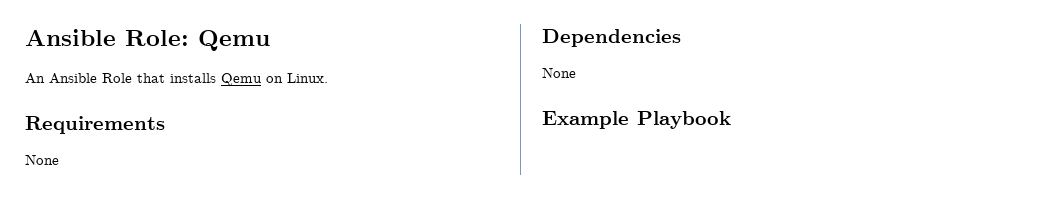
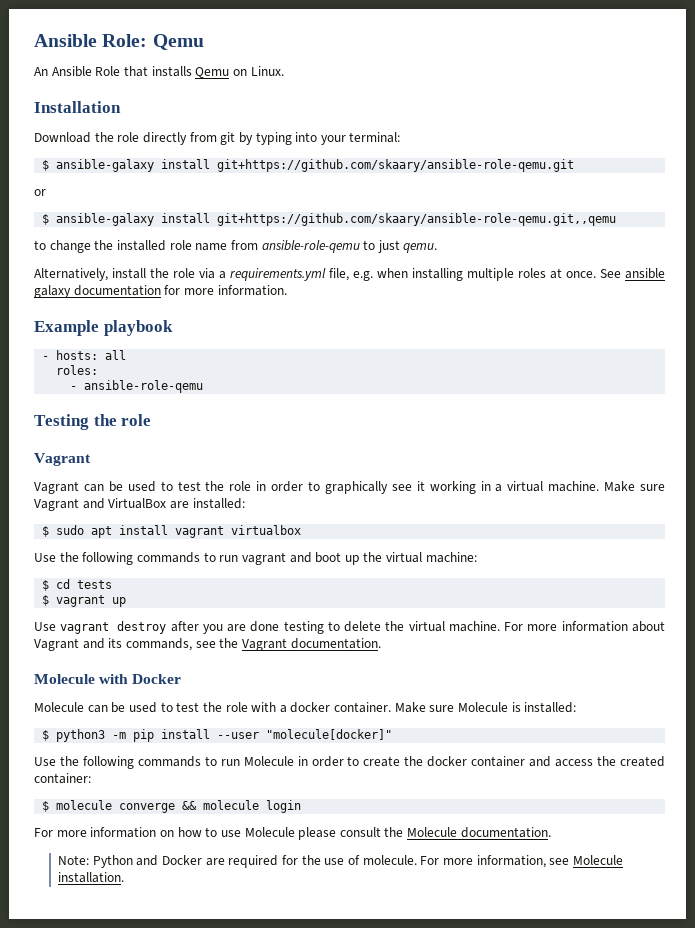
[25,116,165,134] [25,154,59,165] [542,29,681,47] [542,67,576,78] [542,111,731,129] Requirements // None // Dependencies // None // Example Playbook -> [34,101,121,113] [34,132,401,145] [42,159,575,172] [34,189,46,196] [42,213,617,226] [34,240,438,253] [34,268,665,281] [34,285,287,298] [34,320,173,336] [42,350,127,360] [56,365,99,375] [70,380,204,393] [34,414,152,430] [34,453,91,466] [34,481,665,494] [34,498,245,511] [42,525,302,538] [34,552,477,565] [42,579,113,591] [42,595,127,607] [34,621,665,634] [34,638,381,651] [34,674,182,684] [34,702,577,713] [42,729,393,742] [34,756,666,769] [34,773,91,784] [42,800,302,813] [34,827,551,840] [58,855,623,868] [58,872,125,883] Installation // Download the role directly from git by typing into your terminal: // $ ansible-galaxy install git+https://github.com/skaary/ansible-role-qemu.git // or // $ ansible-galaxy install git+https://github.com/skaary/ansible-role-qemu.git,,qemu // to change the installed role name from ansible-role-qemu to just qemu. // Alternatively, install the role via a requirements.yml file, e.g. when installing multiple roles at once. See ansible galaxy documentation for more information. // Example playbook // - hosts: all // roles: // - ansible-role-qemu // Testing the role // Vagrant // Vagrant can be used to test the role in order to graphically see it working in a virtual machine. Make sure Vagrant and VirtualBox are installed: // $ sudo apt install vagrant virtualbox // Use the following commands to run vagrant and boot up the virtual machine: // $ cd tests // $ vagrant up // Use vagrant destroy after you are done testing to delete the virtual machine. For more information about Vagrant and its commands, see the Vagrant documentation. // Molecule with Docker // Molecule can be used to test the role with a docker container. Make sure Molecule is installed: // $ python3 -m pip install --user "molecule[docker]" // Use the following commands to run Molecule in order to create the docker container and access the created container: // $ molecule converge && molecule login // For more information on how to use Molecule please consult the Molecule documentation. // Note: Python and Docker are required for the use of molecule. For more information, see Molecule installation.

